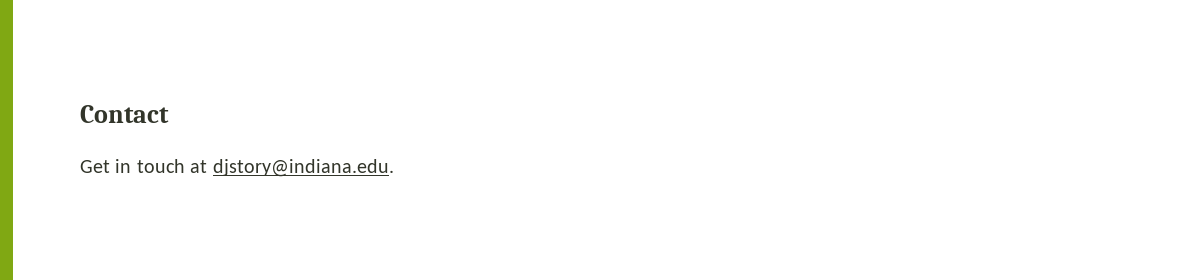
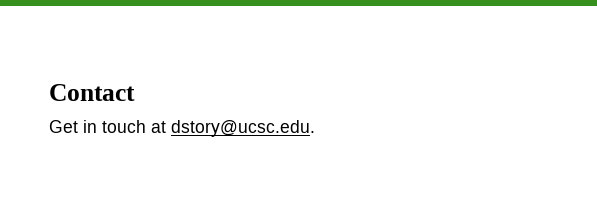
[212,159,394,177] djstory@indiana.edu. -> [171,120,315,137] dstory@ucsc.edu.

